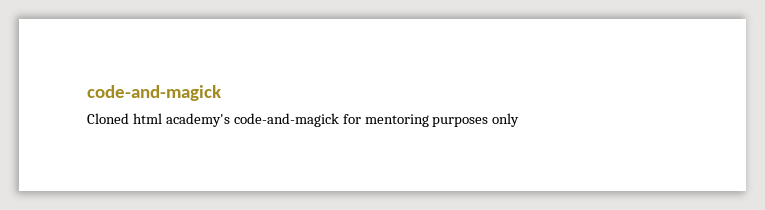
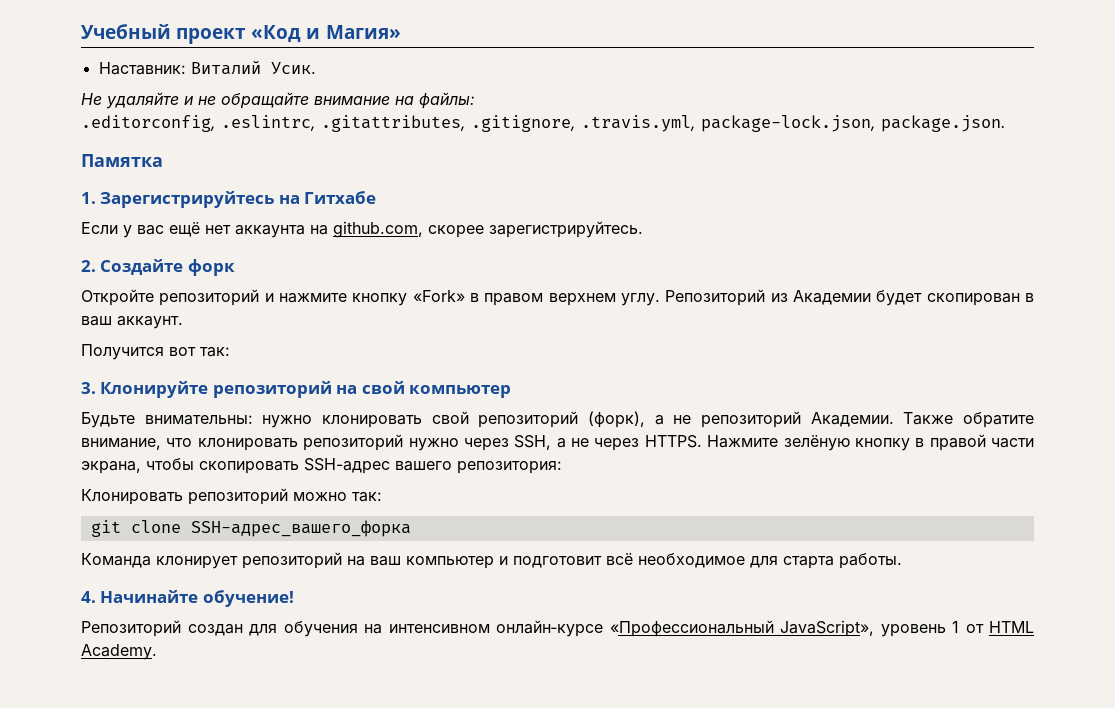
[87,85,221,101] [87,113,520,127] code-and-magick // Cloned html academy's code-and-magick for mentoring purposes only -> [81,24,401,44] [98,61,316,75] [81,92,475,109] [81,115,1006,132] [81,154,163,167] [81,191,377,208] [81,221,643,238] [81,259,235,276] [81,289,1034,306] [81,316,183,329] [81,344,230,360] [81,381,512,398] [81,411,1034,428] [81,434,1034,451] [81,458,562,474] [81,488,382,505] [90,520,411,537] [81,552,902,569] [81,590,294,607] [81,620,1034,637] [81,644,157,660] Учебный проект «Код и Магия» // Наставник: Виталий Усик. // Не удаляйте и не обращайте внимание на файлы: // .editorconfig, .eslintrc, .gitattributes, .gitignore, .travis.yml, package-lock.json, package.json. // Памятка // 1. Зарегистрируйтесь на Гитхабе // Если у вас ещё нет аккаунта на github.com, скорее зарегистрируйтесь. // 2. Создайте форк // Откройте репозиторий и нажмите кнопку «Fork» в правом верхнем углу. Репозиторий из Академии будет скопирован в ваш аккаунт. // Получится вот так: // 3. Клонируйте репозиторий на свой компьютер // Будьте внимательны: нужно клонировать свой репозиторий (форк), а не репозиторий Академии. Также обратите внимание, что клонировать репозиторий нужно через SSH, а не через HTTPS. Нажмите зелёную кнопку в правой части экрана, чтобы скопировать SSH-адрес вашего репозитория: // Клонировать репозиторий можно так: // git clone SSH-адрес_вашего_форка // Команда клонирует репозиторий на ваш компьютер и подготовит всё необходимое для старта работы. // 4. Начинайте обучение! // Репозиторий создан для обучения на интенсивном онлайн‑курсе «Профессиональный JavaScript», уровень 1 от HTML Academy.

